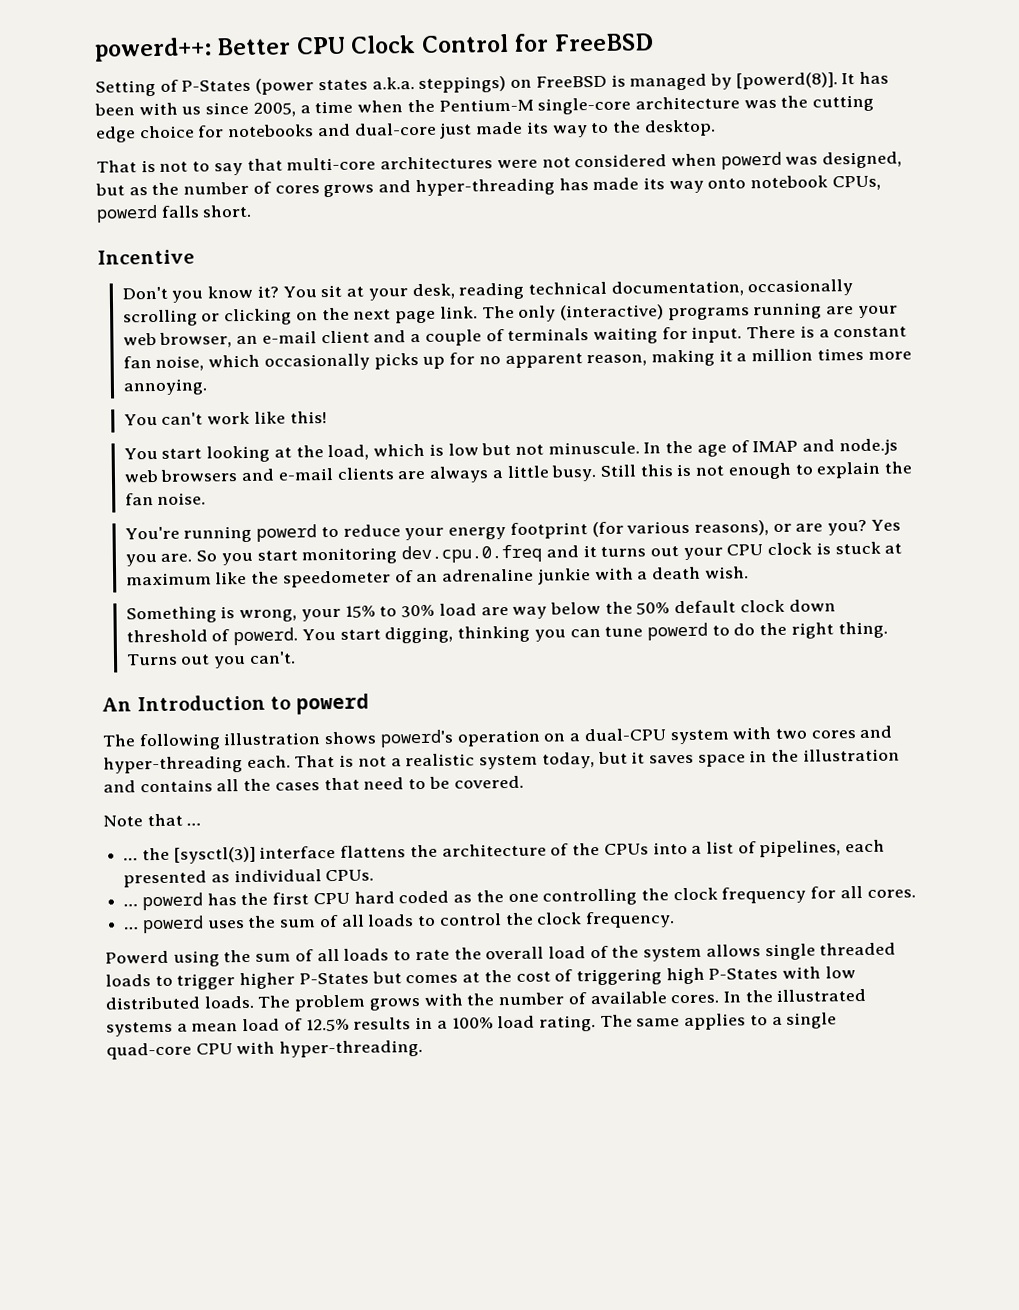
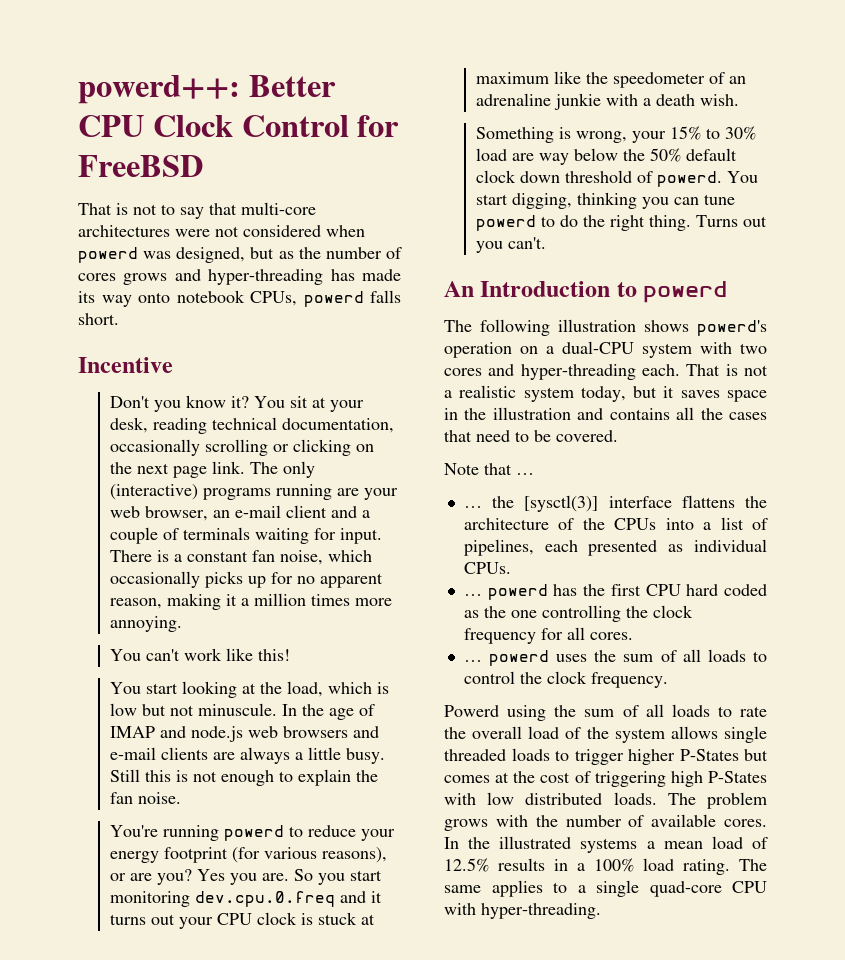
[95,71,890,97] [94,94,875,117] [95,119,716,143] // Setting of P-States (power states a.k.a. steppings) on FreeBSD is managed by [powerd(8)]. It has been with us since 2005, a time when the Pentium-M single-core architecture was the cutting edge choice for notebooks and dual-core just made its way to the desktop. -> (203, 166) none

